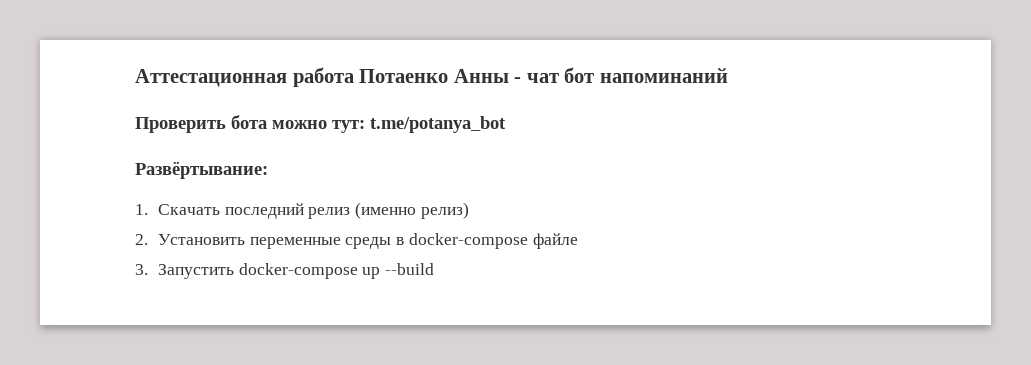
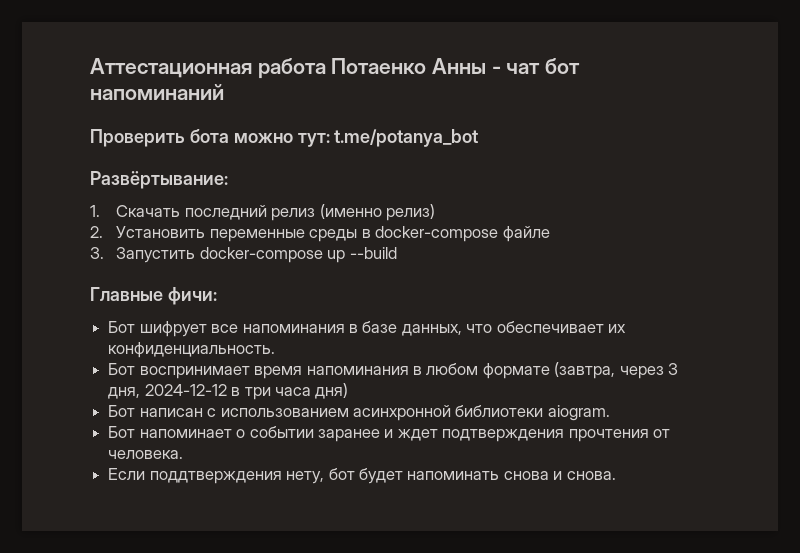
(435, 269) none -> [90,287,217,305] [108,321,627,337] [108,342,276,358] [108,362,679,379] [108,383,349,400] [108,405,610,421] [108,426,671,442] [108,450,184,459] [108,468,616,484] // Главные фичи: // Бот шифрует все напоминания в базе данных, что обеспечивает их конфиденциальность. // Бот воспринимает время напоминания в любом формате (завтра, через 3 дня, 2024-12-12 в три часа дня) // Бот написан с использованием асинхронной библиотеки aiogram. // Бот напоминает о событии заранее и ждет подтверждения прочтения от человека. // Если поддтверждения нету, бот будет напоминать снова и снова.

